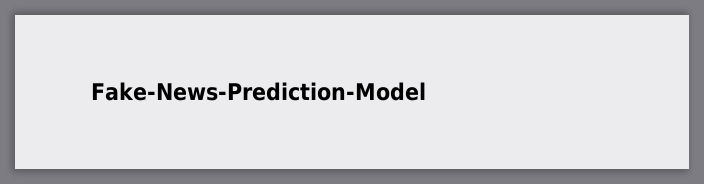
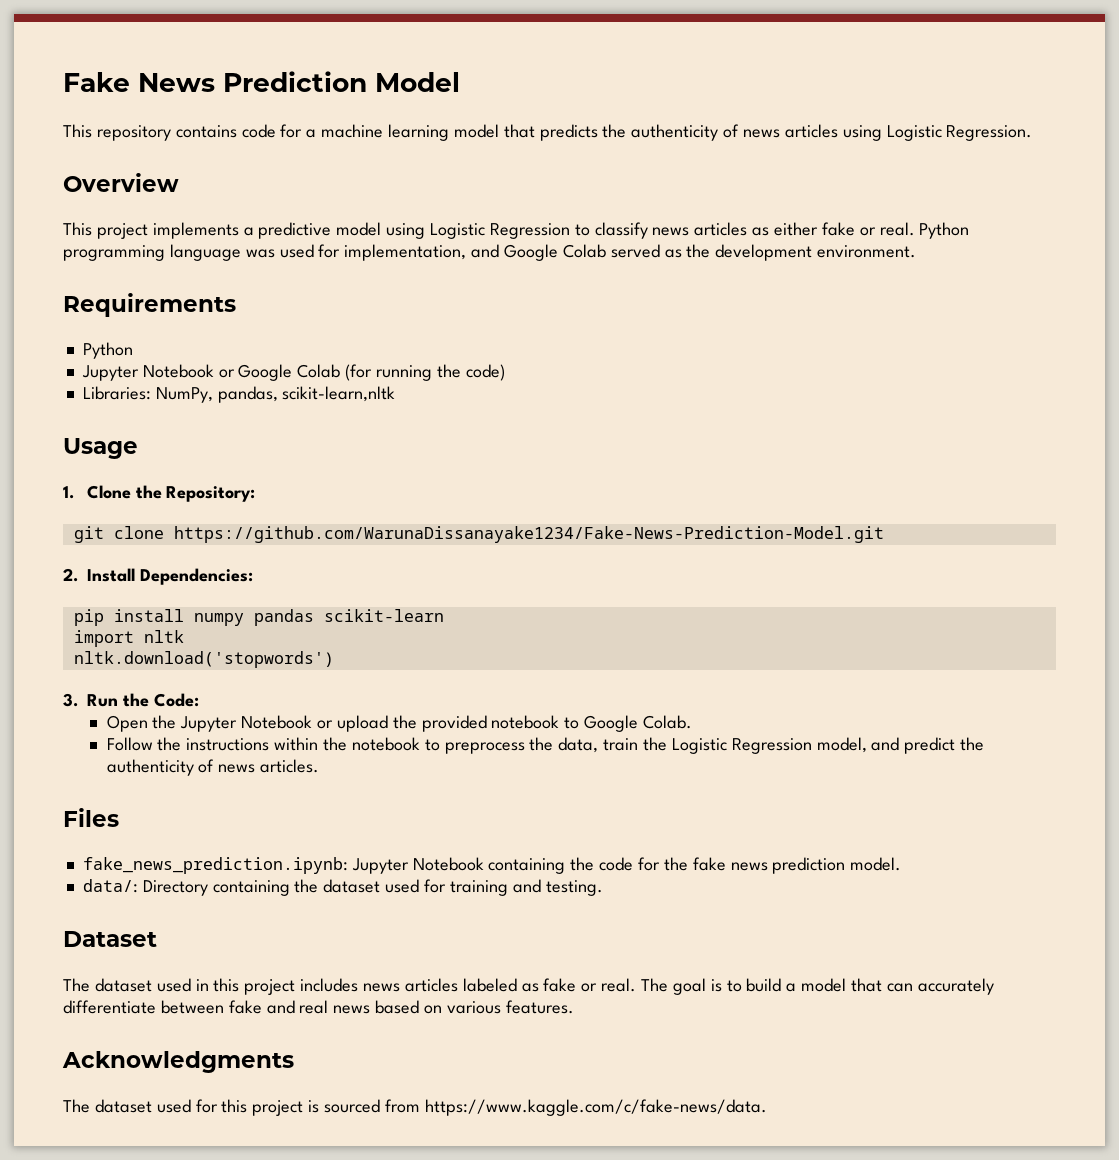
[91,82,426,101] Fake-News-Prediction-Model -> [63,71,460,92] [63,124,1033,141] [63,173,179,192] [63,222,970,239] [63,244,917,261] [63,293,236,317] [82,342,133,359] [81,364,505,381] [82,386,396,403] [63,438,138,459] [63,485,256,502] [73,526,884,543] [63,568,253,585] [73,609,444,626] [73,630,184,647] [73,651,334,668] [63,693,199,707] [106,715,693,732] [106,737,985,754] [106,759,320,776] [63,808,119,827] [82,857,902,874] [82,879,603,896] [63,931,157,947] [63,978,994,995] [63,1000,574,1014] [62,1051,294,1073] [63,1099,767,1116] Fake News Prediction Model // This repository contains code for a machine learning model that predicts the authenticity of news articles using Logistic Regression. // Overview // This project implements a predictive model using Logistic Regression to classify news articles as either fake or real. Python programming language was used for implementation, and Google Colab served as the development environment. // Requirements // Python // Jupyter Notebook or Google Colab (for running the code) // Libraries: NumPy, pandas, scikit-learn,nltk // Usage // 1. Clone the Repository: // git clone https://github.com/WarunaDissanayake1234/Fake-News-Prediction-Model.git // 2. Install Dependencies: // pip install numpy pandas scikit-learn // import nltk // nltk.download('stopwords') // 3. Run the Code: // Open the Jupyter Notebook or upload the provided notebook to Google Colab. // Follow the instructions within the notebook to preprocess the data, train the Logistic Regression model, and predict the authenticity of news articles. // Files // fake_news_prediction.ipynb: Jupyter Notebook containing the code for the fake news prediction model. // data/: Directory containing the dataset used for training and testing. // Dataset // The dataset used in this project includes news articles labeled as fake or real. The goal is to build a model that can accurately differentiate between fake and real news based on various features. // Acknowledgments // The dataset used for this project is sourced from https://www.kaggle.com/c/fake-news/data.

